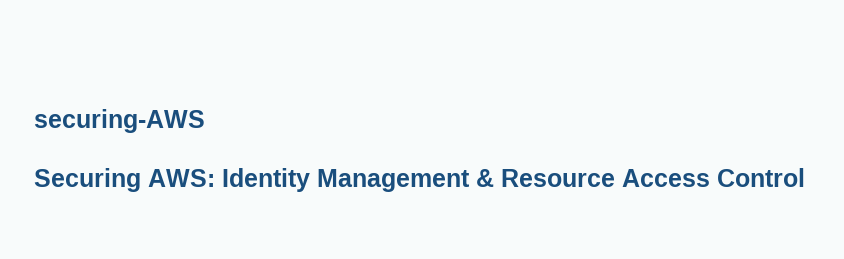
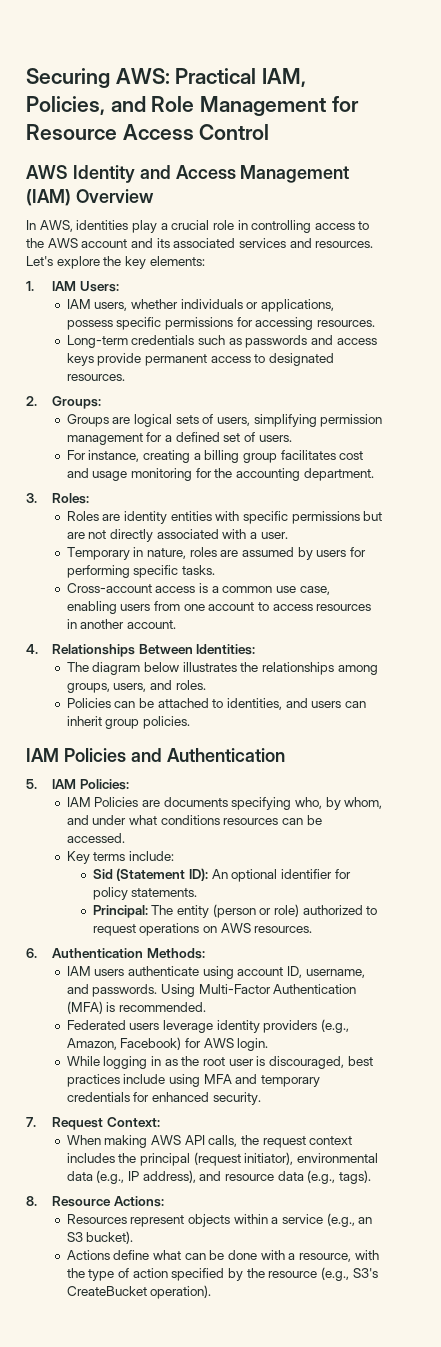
[34,109,205,133] securing-AWS // -> (26, 78) none
[222,168,805,192] Identity Management & Resource Access Control -> [175,68,307,87] [26,96,359,116] [26,124,270,140] [26,165,350,183] [26,189,154,206] [26,220,370,233] [26,238,374,248] [26,256,205,269] [26,281,119,292] [66,299,335,312] [66,317,376,330] [66,335,377,348] [66,353,335,366] [66,374,125,381] [26,396,101,409] [66,414,383,427] [66,432,292,445] [66,450,364,463] [66,468,374,481] [26,493,89,504] [66,511,383,524] [66,529,288,542] [66,547,366,560] [66,565,216,578] [66,583,330,595] [66,601,372,614] [66,619,177,629] [26,644,256,657] [66,662,378,675] [66,680,206,693] [66,698,366,710] [66,716,191,729] [26,748,285,762] [26,779,129,790] [66,797,383,810] [66,815,322,825] [66,833,125,843] [66,851,175,864] [92,868,351,882] [92,887,198,900] [92,904,378,918] [92,923,313,936] [26,948,205,959] [66,966,365,979] [66,984,357,997] [66,1001,207,1014] [66,1019,350,1033] [66,1037,269,1051] [66,1056,373,1069] [66,1074,321,1087] [66,1092,261,1105] [26,1117,160,1130] [66,1135,353,1148] [66,1152,379,1166] [66,1170,371,1184] [26,1196,164,1207] [66,1213,373,1227] [66,1231,134,1244] [66,1250,379,1262] [66,1267,378,1281] [66,1285,212,1299] Practical IAM, Policies, and Role Management for Resource Access Control // AWS Identity and Access Management (IAM) Overview // In AWS, identities play a crucial role in controlling access to the AWS account and its associated services and resources. Let's explore the key elements: // 1. IAM Users: // IAM users, whether individuals or applications, possess specific permissions for accessing resources. // Long-term credentials such as passwords and access keys provide permanent access to designated resources. // 2. Groups: // Groups are logical sets of users, simplifying permission management for a defined set of users. // For instance, creating a billing group facilitates cost and usage monitoring for the accounting department. // 3. Roles: // Roles are identity entities with specific permissions but are not directly associated with a user. // Temporary in nature, roles are assumed by users for performing specific tasks. // Cross-account access is a common use case, enabling users from one account to access resources in another account. // 4. Relationships Between Identities: // The diagram below illustrates the relationships among groups, users, and roles. // Policies can be attached to identities, and users can inherit group policies. // IAM Policies and Authentication // 5. IAM Policies: // IAM Policies are documents specifying who, by whom, and under what conditions resources can be accessed. // Key terms include: // Sid (Statement ID): An optional identifier for policy statements. // Principal: The entity (person or role) authorized to request operations on AWS resources. // 6. Authentication Methods: // IAM users authenticate using account ID, username, and passwords. Using Multi-Factor Authentication (MFA) is recommended. // Federated users leverage identity providers (e.g., Amazon, Facebook) for AWS login. // While logging in as the root user is discouraged, best practices include using MFA and temporary credentials for enhanced security. // 7. Request Context: // When making AWS API calls, the request context includes the principal (request initiator), environmental data (e.g., IP address), and resource data (e.g., tags). // 8. Resource Actions: // Resources represent objects within a service (e.g., an S3 bucket). // Actions define what can be done with a resource, with the type of action specified by the resource (e.g., S3's CreateBucket operation).

